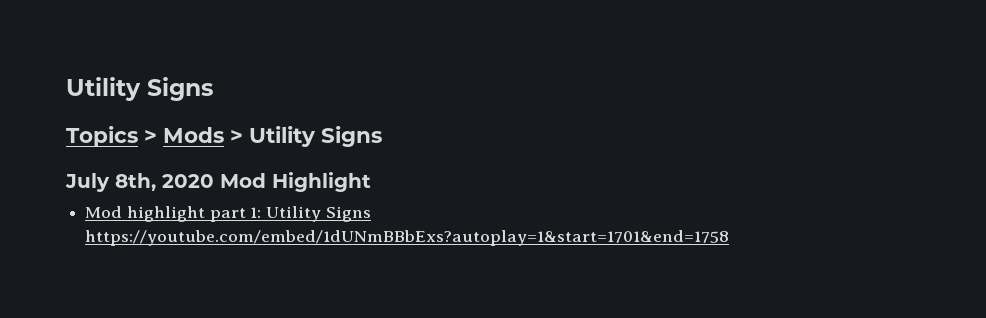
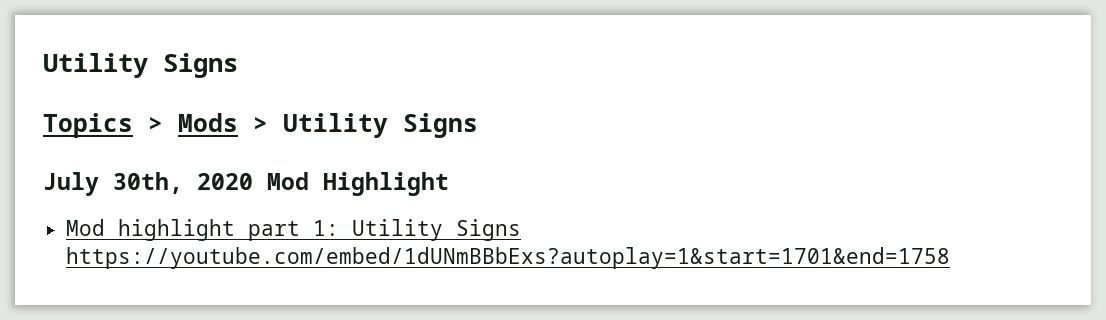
[115,173,156,191] 8th, -> [113,172,183,194] 30th,

